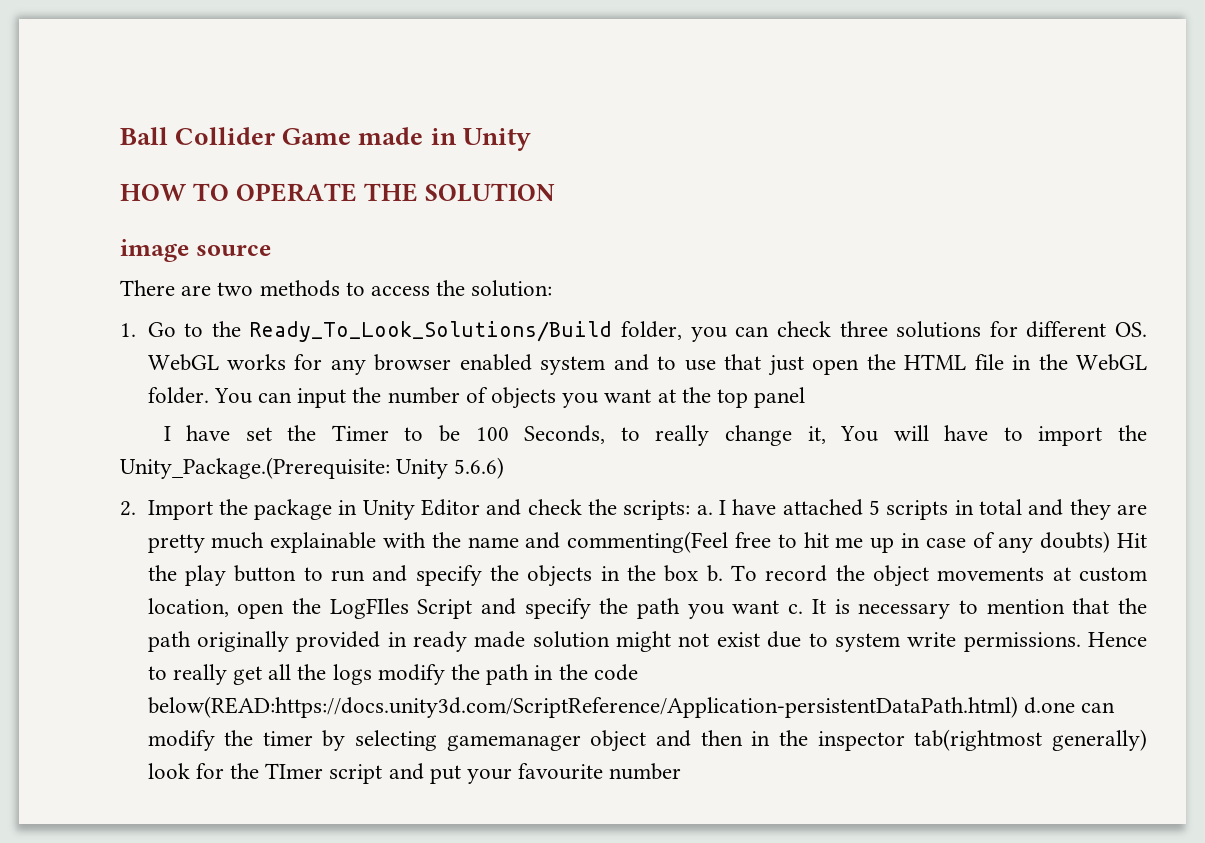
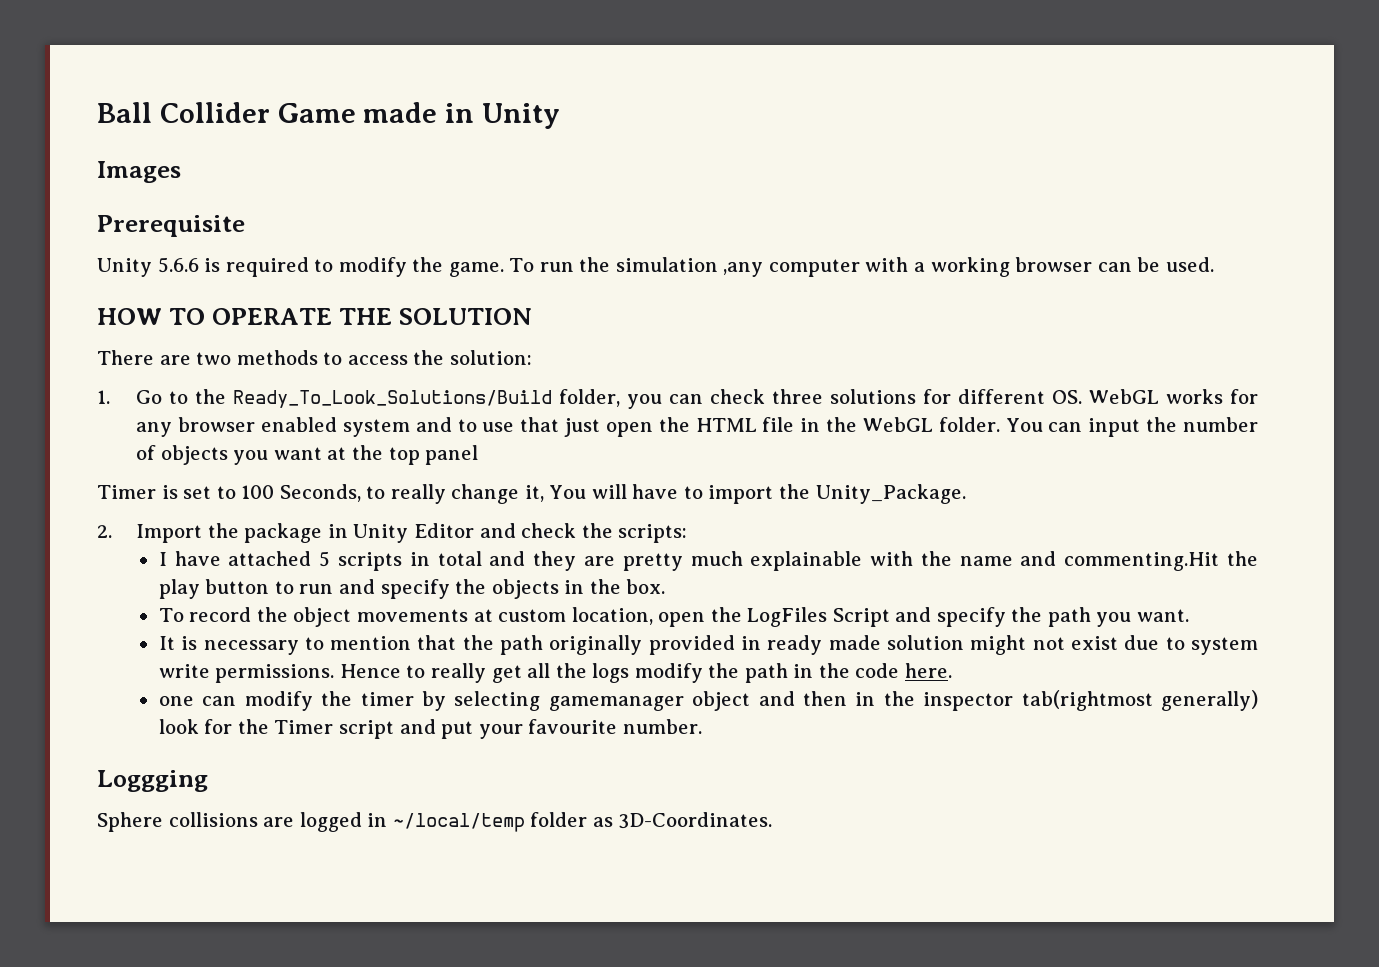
(531, 139) none -> [97,161,181,183] [97,215,245,237] [97,257,1214,277] // Images // Prerequisite // Unity 5.6.6 is required to modify the game. To run the simulation ,any computer with a working browser can be used.
[120,239,271,262] // image source -> (532, 316) none
[163,425,461,442] I have set the Timer to be -> [97,485,236,499] Timer is set to
[120,457,505,479] Unity_Package.(Prerequisite: Unity 5.6.6) -> [815,484,966,504] Unity_Package.
[696,505,713,515] a. -> (688, 533) //
[567,531,1147,553] commenting(Feel free to hit me up in case of any doubts) Hit -> [1064,552,1220,571] commenting.Hit
[664,565,723,582] box b. -> [626,579,666,594] box. //
[329,598,409,619] LogFIles -> [747,607,828,627] LogFiles
[732,600,804,614] want c. -> [1136,609,1189,622] want. //
[147,696,1075,718] below(READ:https://docs.unity3d.com/ScriptReference/Application-persistentDataPath.html) d.one -> [904,663,952,678] [158,696,194,706] here. // one
[265,763,324,779] TImer -> [274,720,334,734] Timer
[609,763,682,780] number -> [622,719,702,734] [97,770,208,792] [97,812,773,832] number. // Loggging // Sphere collisions are logged in ~/local/temp folder as 3D-Coordinates.

